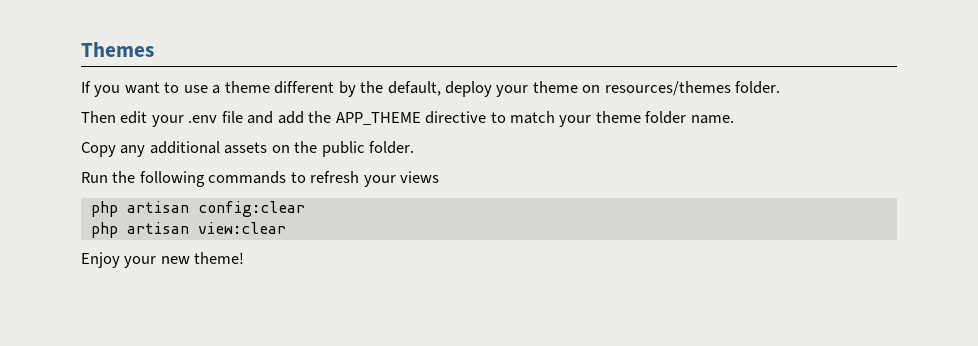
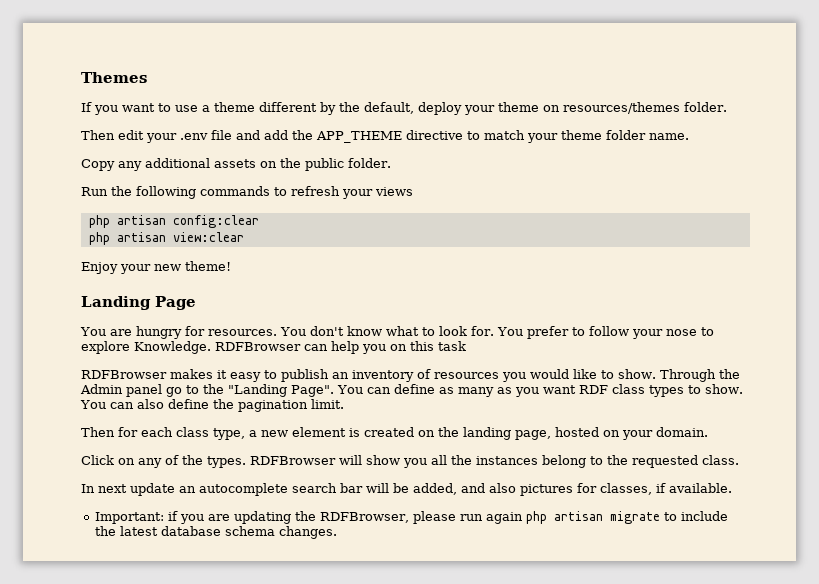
(245, 258) none -> [81,296,196,310] [80,326,714,339] [81,341,466,354] [81,369,740,382] [80,384,743,397] [80,399,344,412] [81,427,708,440] [81,455,739,468] [81,483,732,496] [94,511,728,524] [94,526,337,539] // Landing Page // You are hungry for resources. You don't know what to look for. You prefer to follow your nose to explore Knowledge. RDFBrowser can help you on this task // RDFBrowser makes it easy to publish an inventory of resources you would like to show. Through the Admin panel go to the "Landing Page". You can define as many as you want RDF class types to show. You can also define the pagination limit. // Then for each class type, a new element is created on the landing page, hosted on your domain. // Click on any of the types. RDFBrowser will show you all the instances belong to the requested class. // In next update an autocomplete search bar will be added, and also pictures for classes, if available. // Important: if you are updating the RDFBrowser, please run again php artisan migrate to include the latest database schema changes.

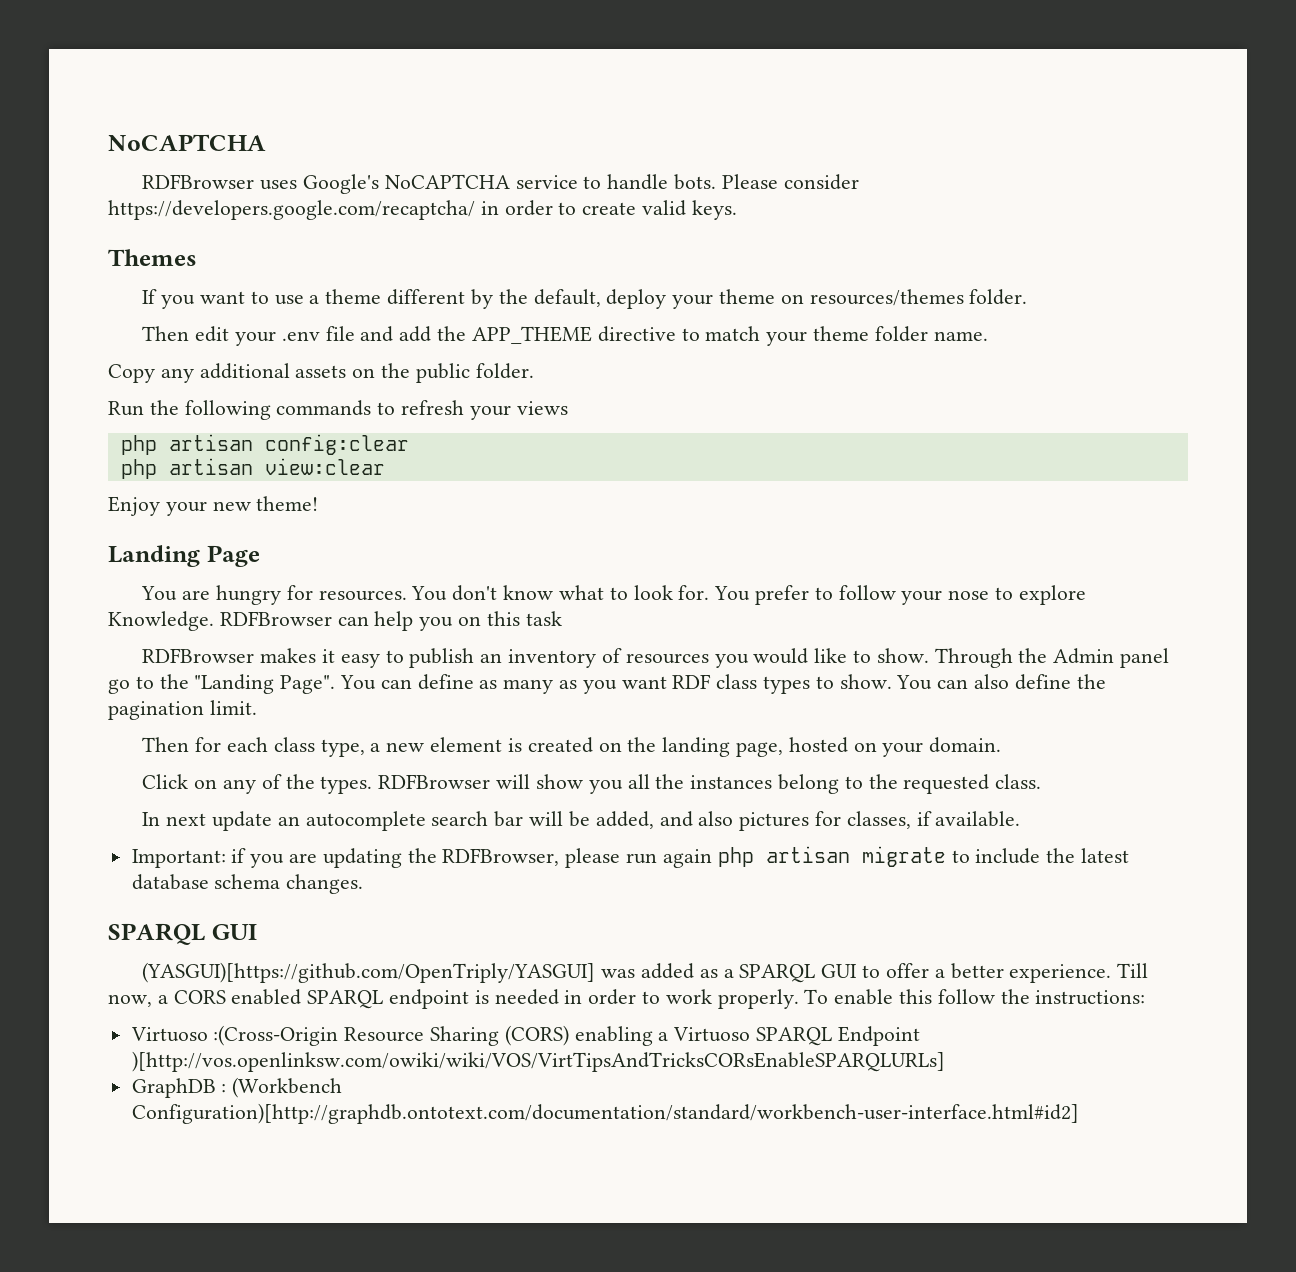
(81, 77) none -> [108,134,266,151] [142,174,859,194] [108,200,737,220] NoCAPTCHA // RDFBrowser uses Google's NoCAPTCHA service to handle bots. Please consider https://developers.google.com/recaptcha/ in order to create valid keys. //
(337, 532) none -> [108,923,257,945] [142,962,1149,983] [108,989,1146,1009] [130,1025,920,1046] [131,1051,945,1072] [131,1077,343,1098] [131,1103,1079,1124] // SPARQL GUI // (YASGUI)[https://github.com/OpenTriply/YASGUI] was added as a SPARQL GUI to offer a better experience. Till now, a CORS enabled SPARQL endpoint is needed in order to work properly. To enable this follow the instructions: // Virtuoso :(Cross-Origin Resource Sharing (CORS) enabling a Virtuoso SPARQL Endpoint )[http://vos.openlinksw.com/owiki/wiki/VOS/VirtTipsAndTricksCORsEnableSPARQLURLs] // GraphDB : (Workbench Configuration)[http://graphdb.ontotext.com/documentation/standard/workbench-user-interface.html#id2]

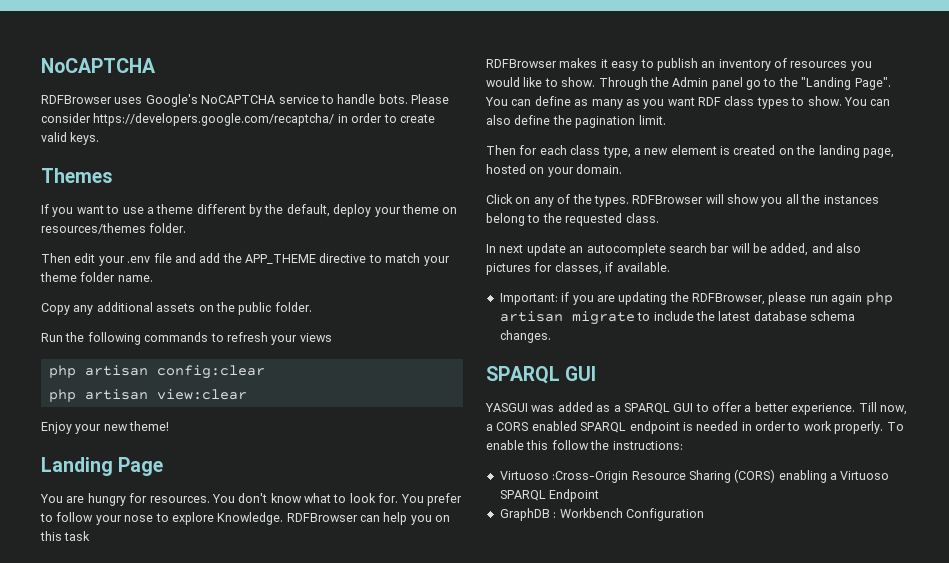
[142,962,596,983] (YASGUI)[https://github.com/OpenTriply/YASGUI] -> [485,403,528,412] YASGUI
[213,1025,339,1046] :(Cross-Origin -> [552,471,629,483] :Cross-Origin
[131,1051,945,1072] )[http://vos.openlinksw.com/owiki/wiki/VOS/VirtTipsAndTricksCORsEnableSPARQLURLs] -> (600, 495) none
[232,1077,343,1098] [131,1103,1079,1124] (Workbench Configuration)[http://graphdb.ontotext.com/documentation/standard/workbench-user-interface.html#id2] -> [559,508,704,521] Workbench Configuration

